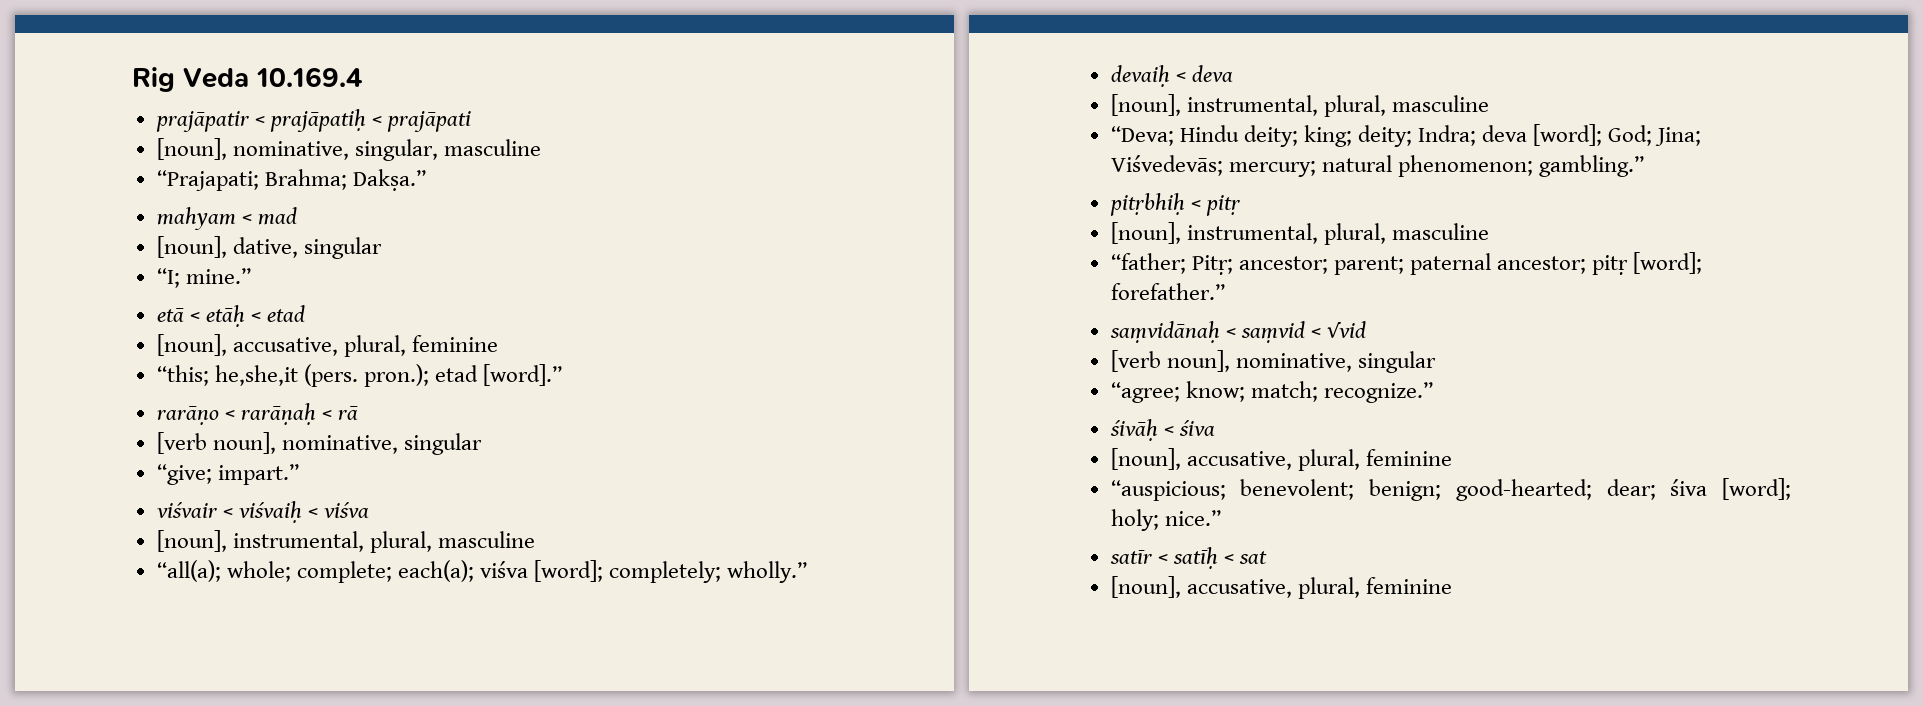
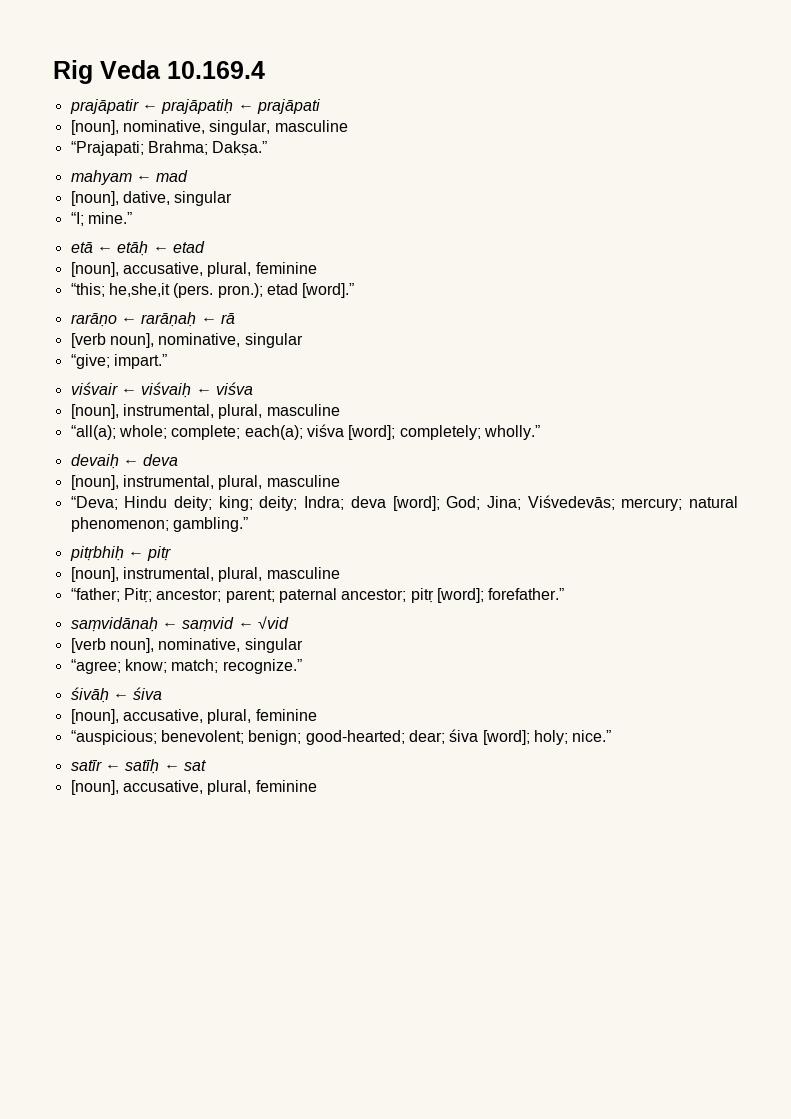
[254,109,382,132] < prajāpatiḥ < -> [141,99,254,114] ← prajāpatiḥ ←
[241,214,252,224] < -> [135,175,152,182] ←
[189,305,261,327] < etāḥ < -> [96,241,169,256] ← etāḥ ←
[224,403,332,425] < rarāṇaḥ < -> [120,312,217,327] ← rarāṇaḥ ←
[222,501,318,523] < viśvaiḥ < -> [120,382,212,398] ← viśvaiḥ ←
[1175,72,1186,82] < -> [122,459,139,466] ←
[1190,200,1201,210] < -> [127,551,144,558] ←
[1225,321,1321,343] < saṃvid < -> [161,617,254,632] ← saṃvid ←
[1163,426,1174,436] < -> [112,693,129,700] ←
[1157,547,1234,569] < satīḥ < -> [104,759,180,774] ← satīḥ ←

